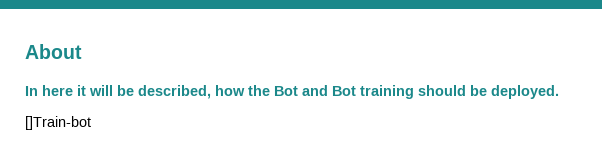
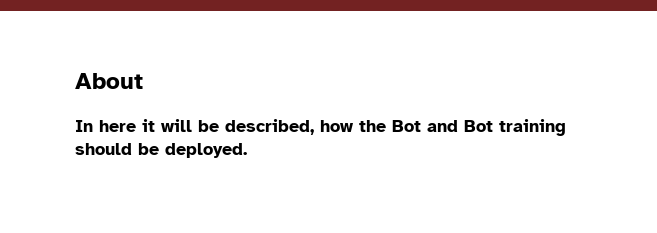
[25,116,91,130] // []Train-bot -> (247, 150) none

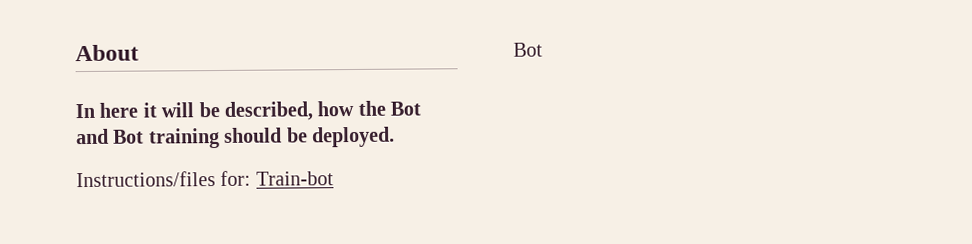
(247, 150) none -> [76,170,334,188] [513,42,543,57] // Instructions/files for: Train-bot // Bot

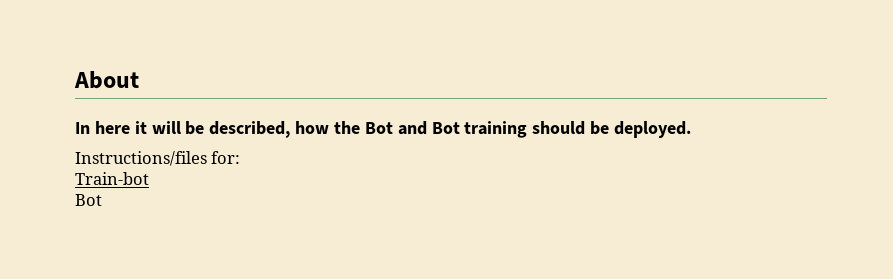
(252, 178) none -> (241, 157) //

